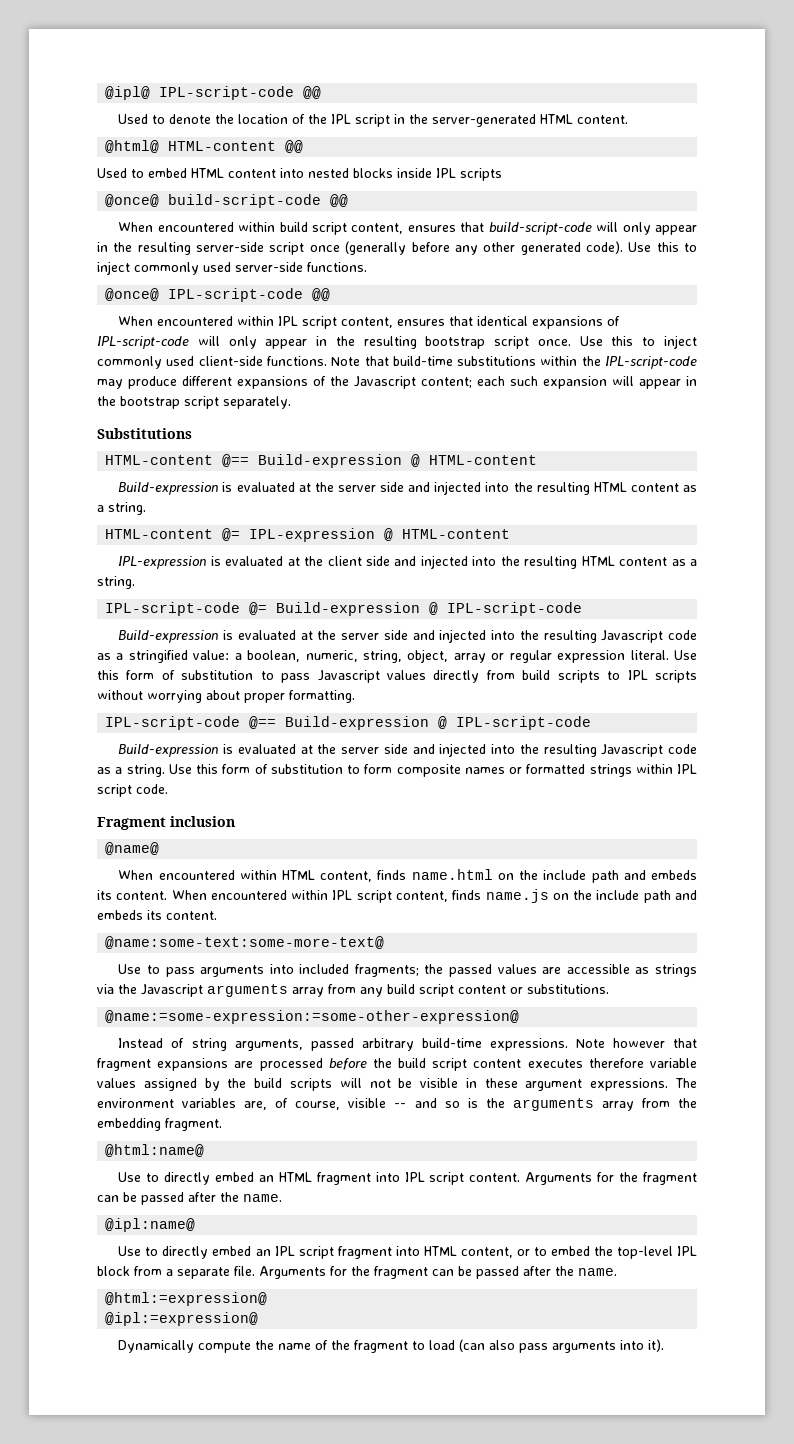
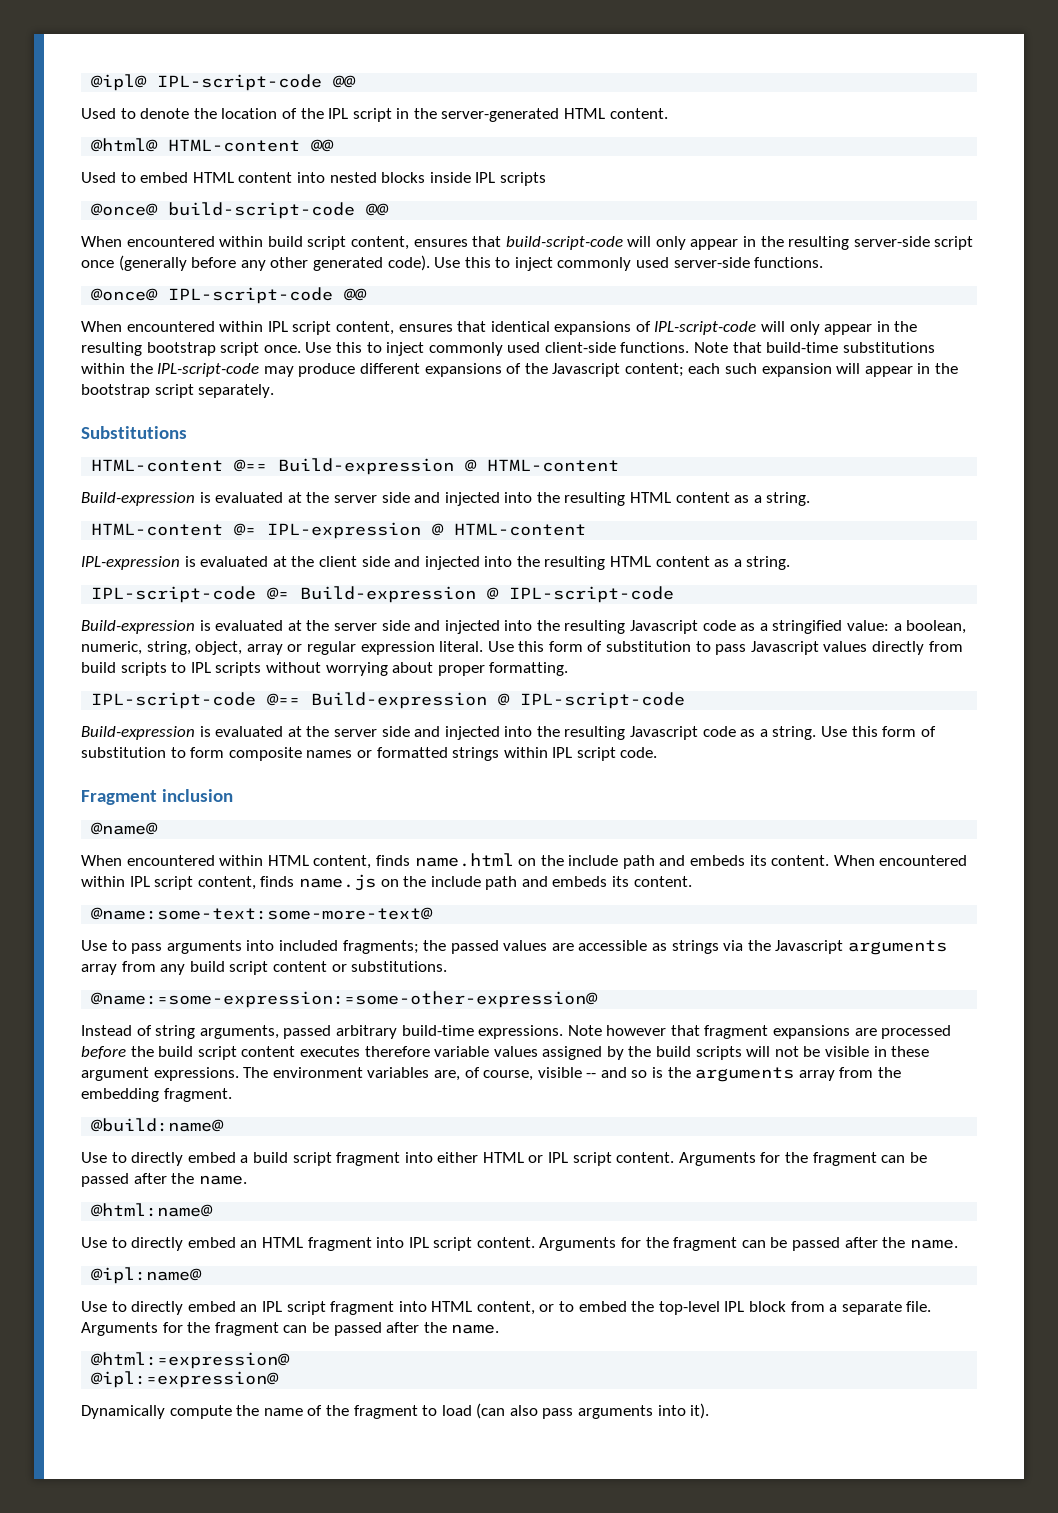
(222, 1124) none -> [91,1118,225,1132] [81,1152,927,1166] [81,1173,247,1187] // @build:name@ // Use to directly embed a build script fragment into either HTML or IPL script content. Arguments for the fragment can be passed after the name.

